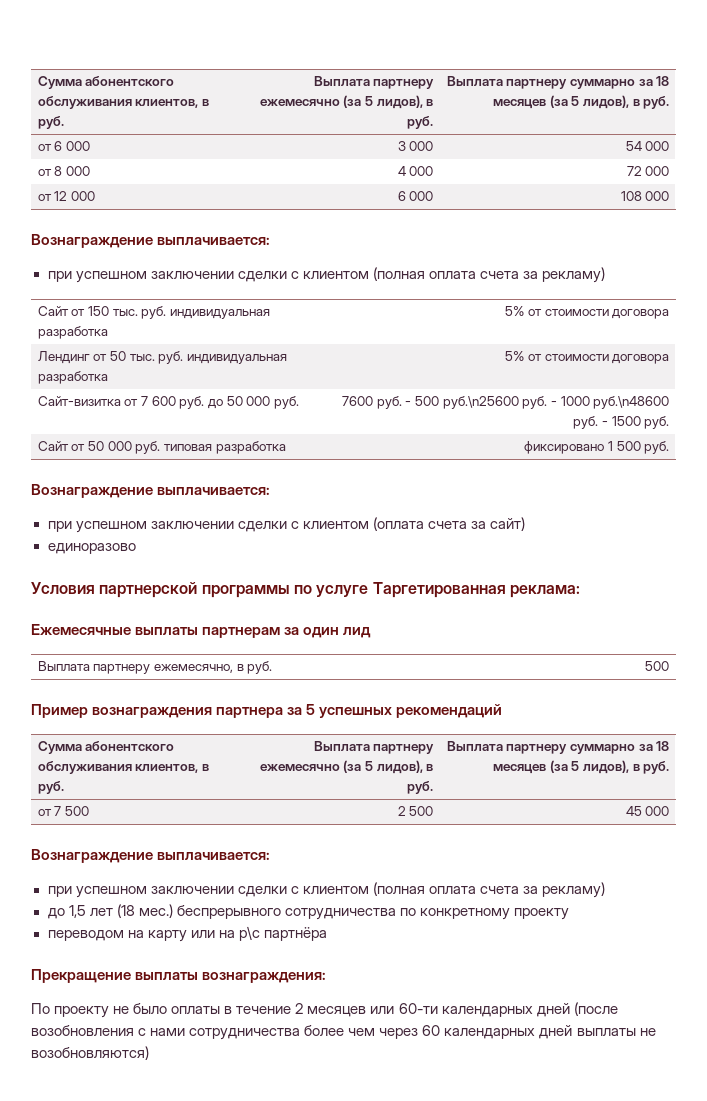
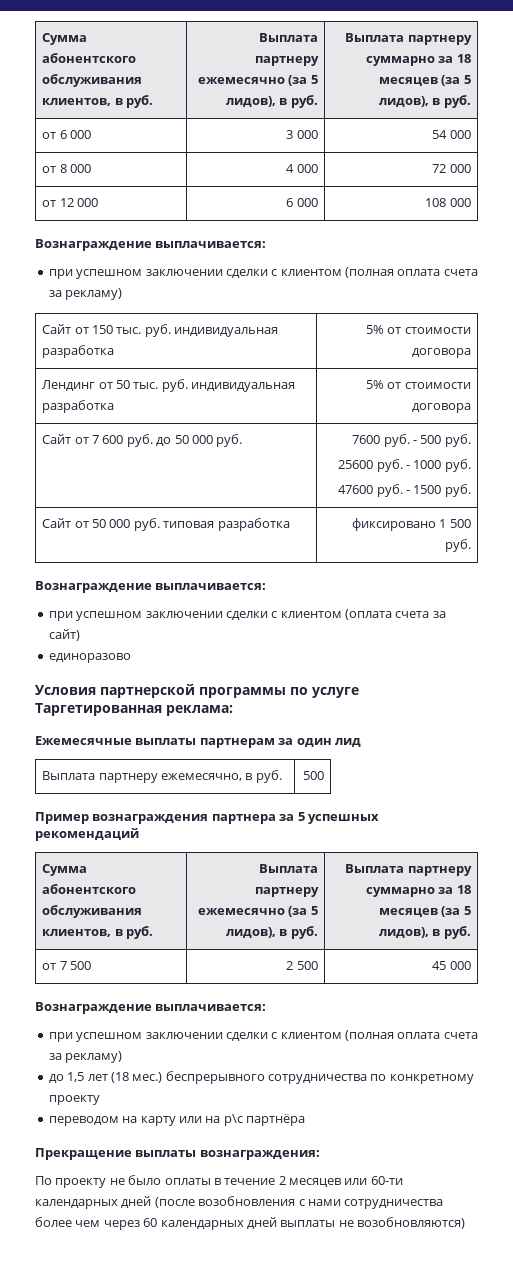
[37,396,121,406] Сайт-визитка -> [42,434,72,444] Сайт
[442,396,519,409] руб.\n25600 -> [444,434,471,447] [338,460,374,469] руб. // 25600
[593,396,670,409] руб.\n48600 -> [444,459,471,472] [338,485,374,494] руб. // 47600

